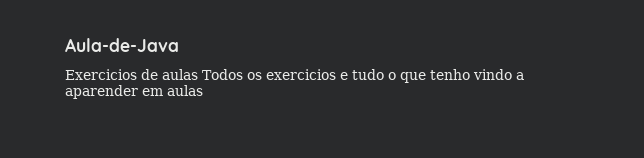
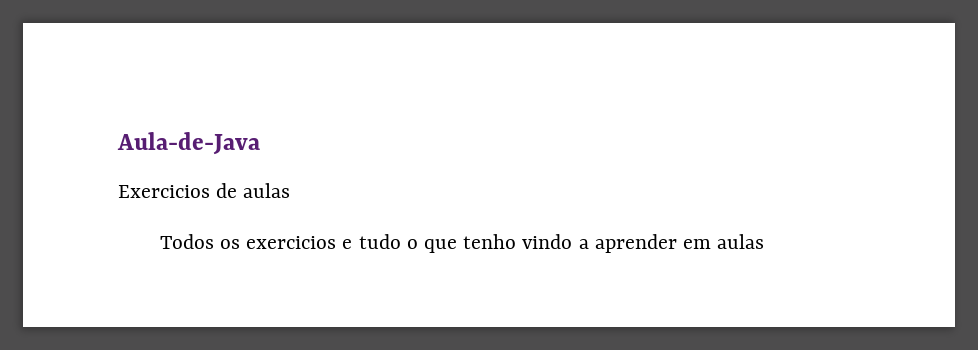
(198, 74) none -> (291, 190) //
[65,85,138,99] aparender -> [594,234,677,253] aprender

